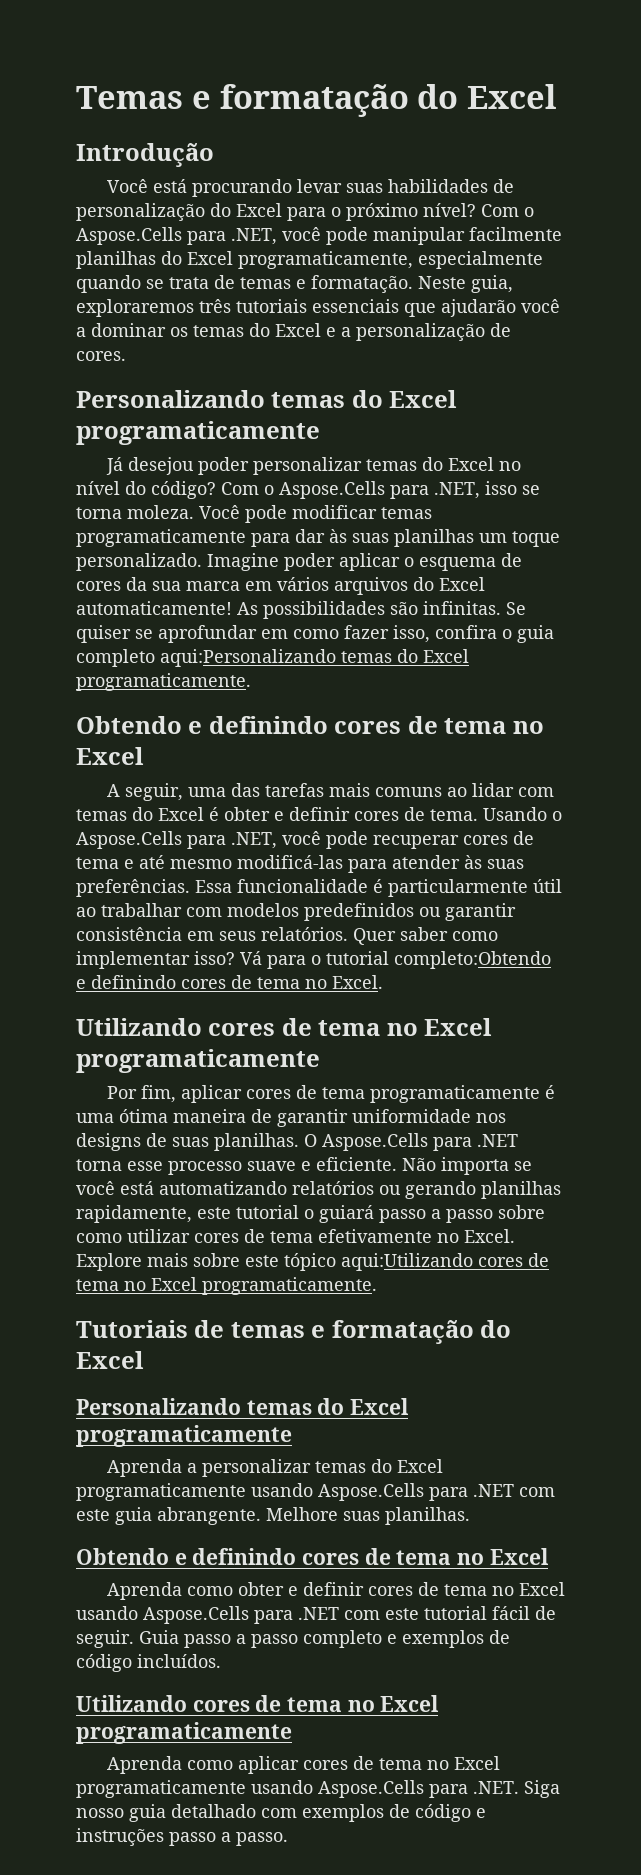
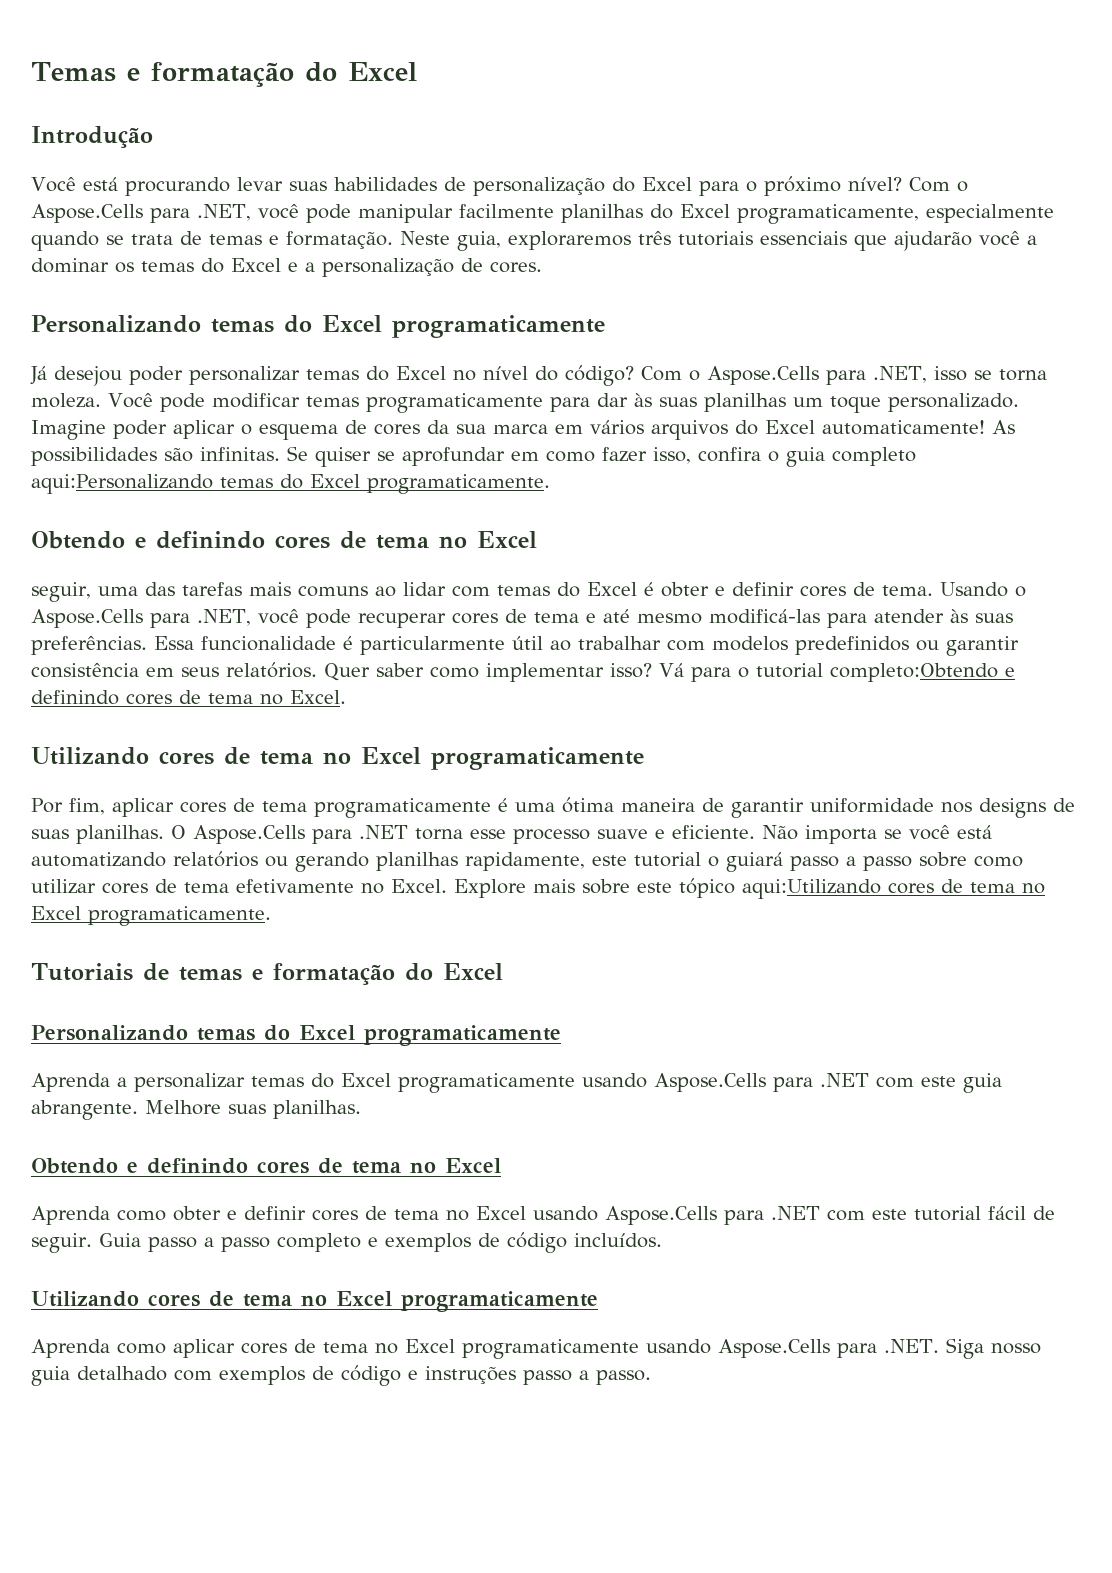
[106,784,120,797] A -> (537, 539) none

